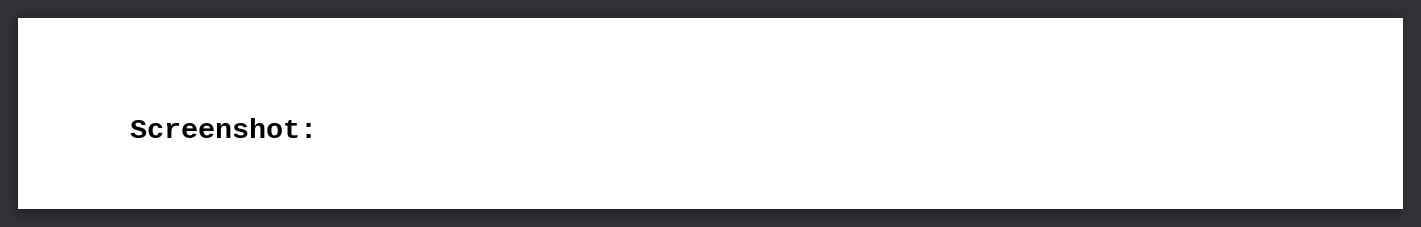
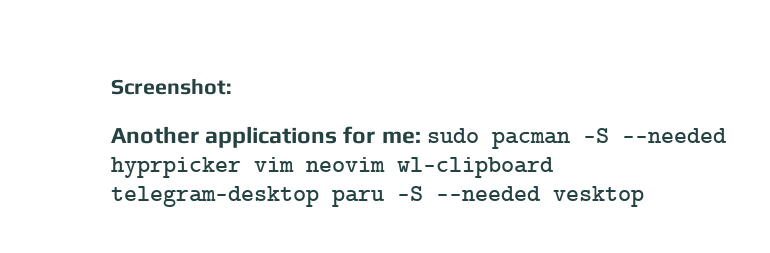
(317, 128) none -> [111,126,727,149] [111,157,554,178] [111,186,644,207] // Another applications for me: sudo pacman -S --needed hyprpicker vim neovim wl-clipboard telegram-desktop paru -S --needed vesktop

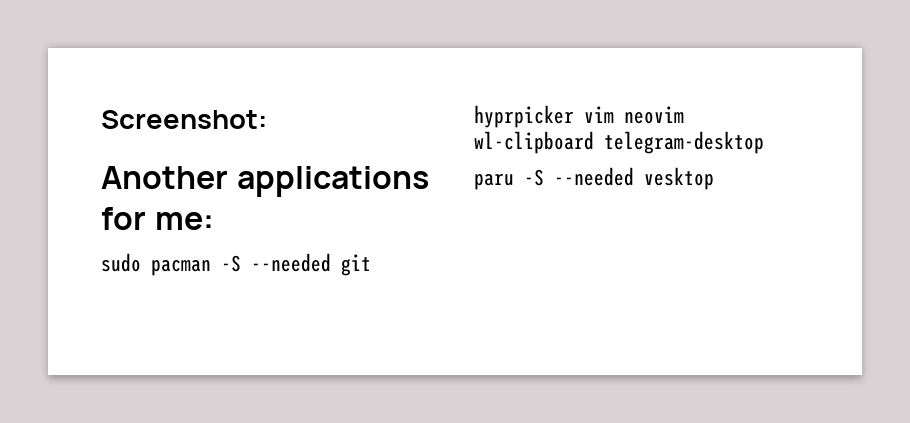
(421, 137) none -> (214, 221) //
(727, 135) none -> [341,254,371,276] git
(319, 196) none -> (764, 142) //

